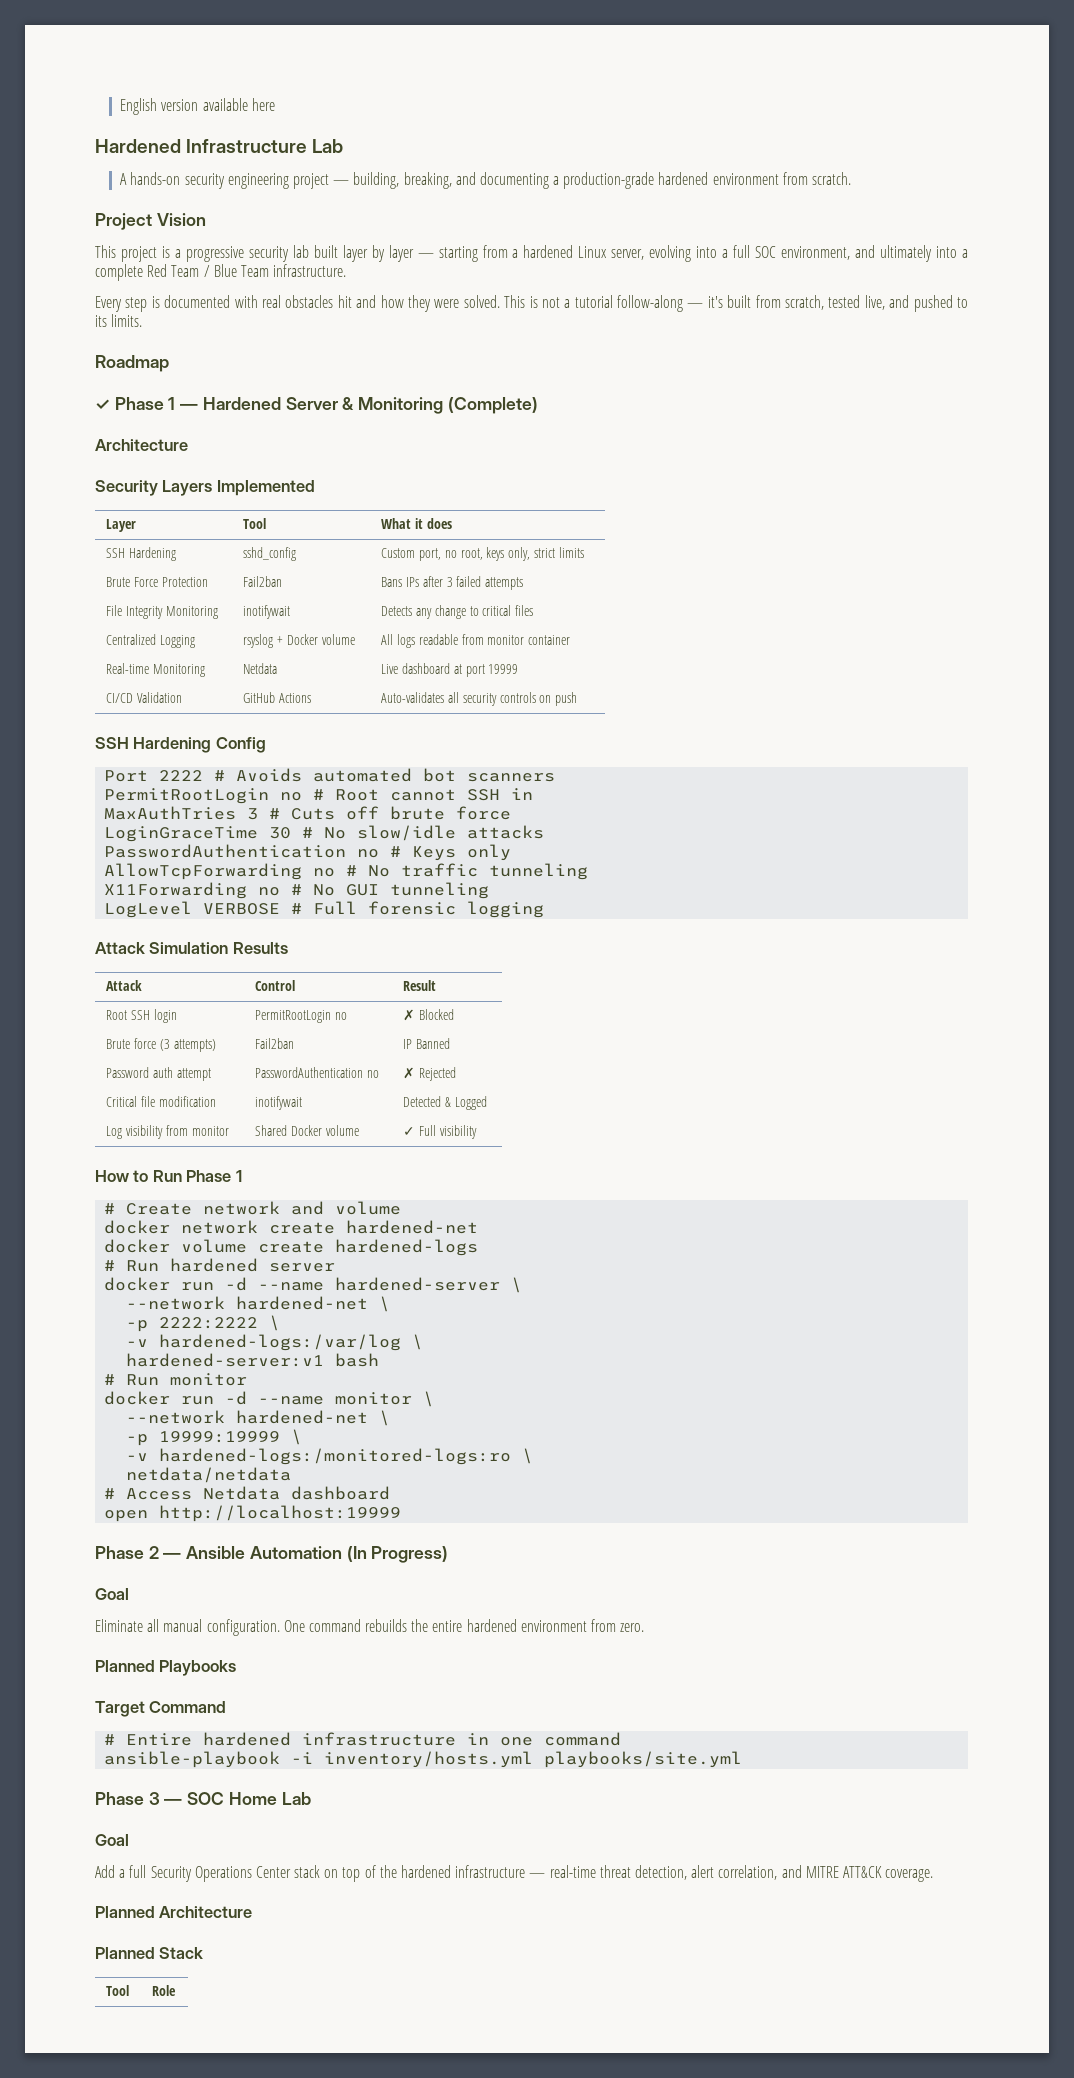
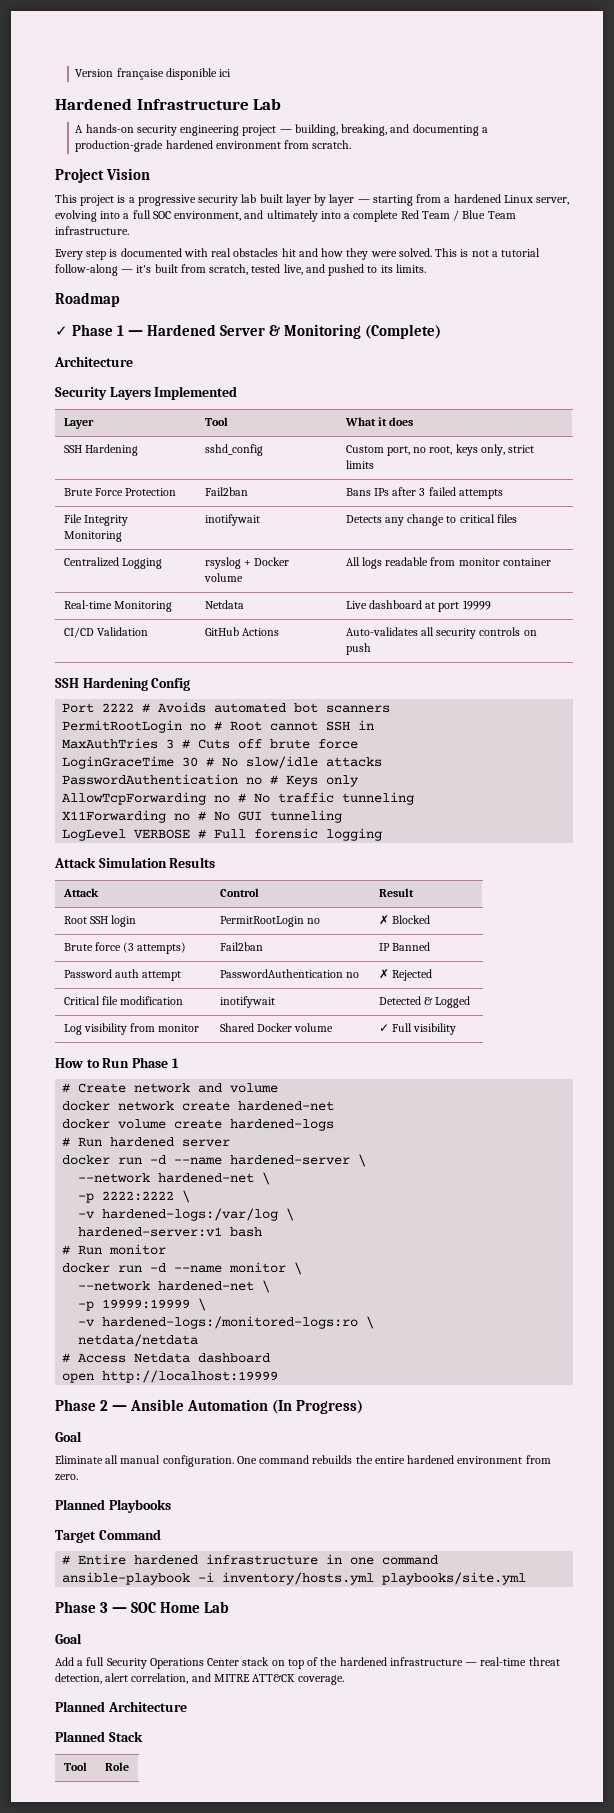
[120,98,275,115] English version available here -> [75,68,232,80] Version française disponible ici

